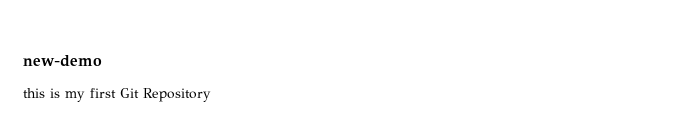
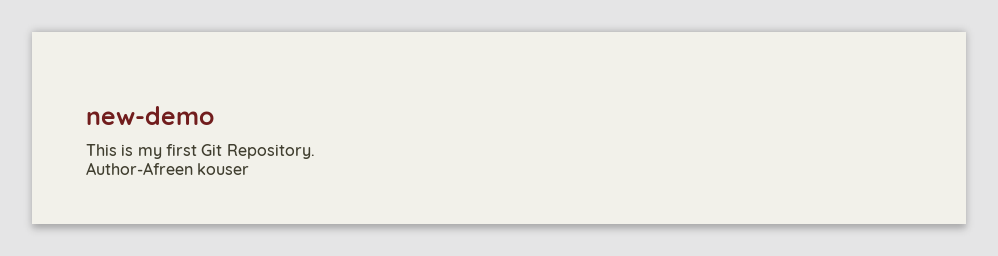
[23,88,45,98] this -> [86,144,117,156] This
[143,88,211,102] Repository -> [226,144,315,159] [86,162,250,175] Repository. // Author-Afreen kouser

